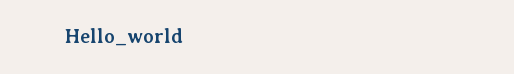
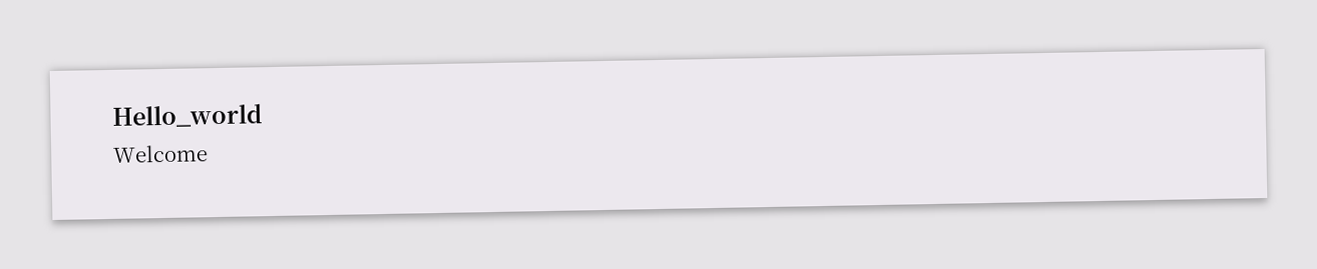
(183, 37) none -> [113,144,208,163] // Welcome

